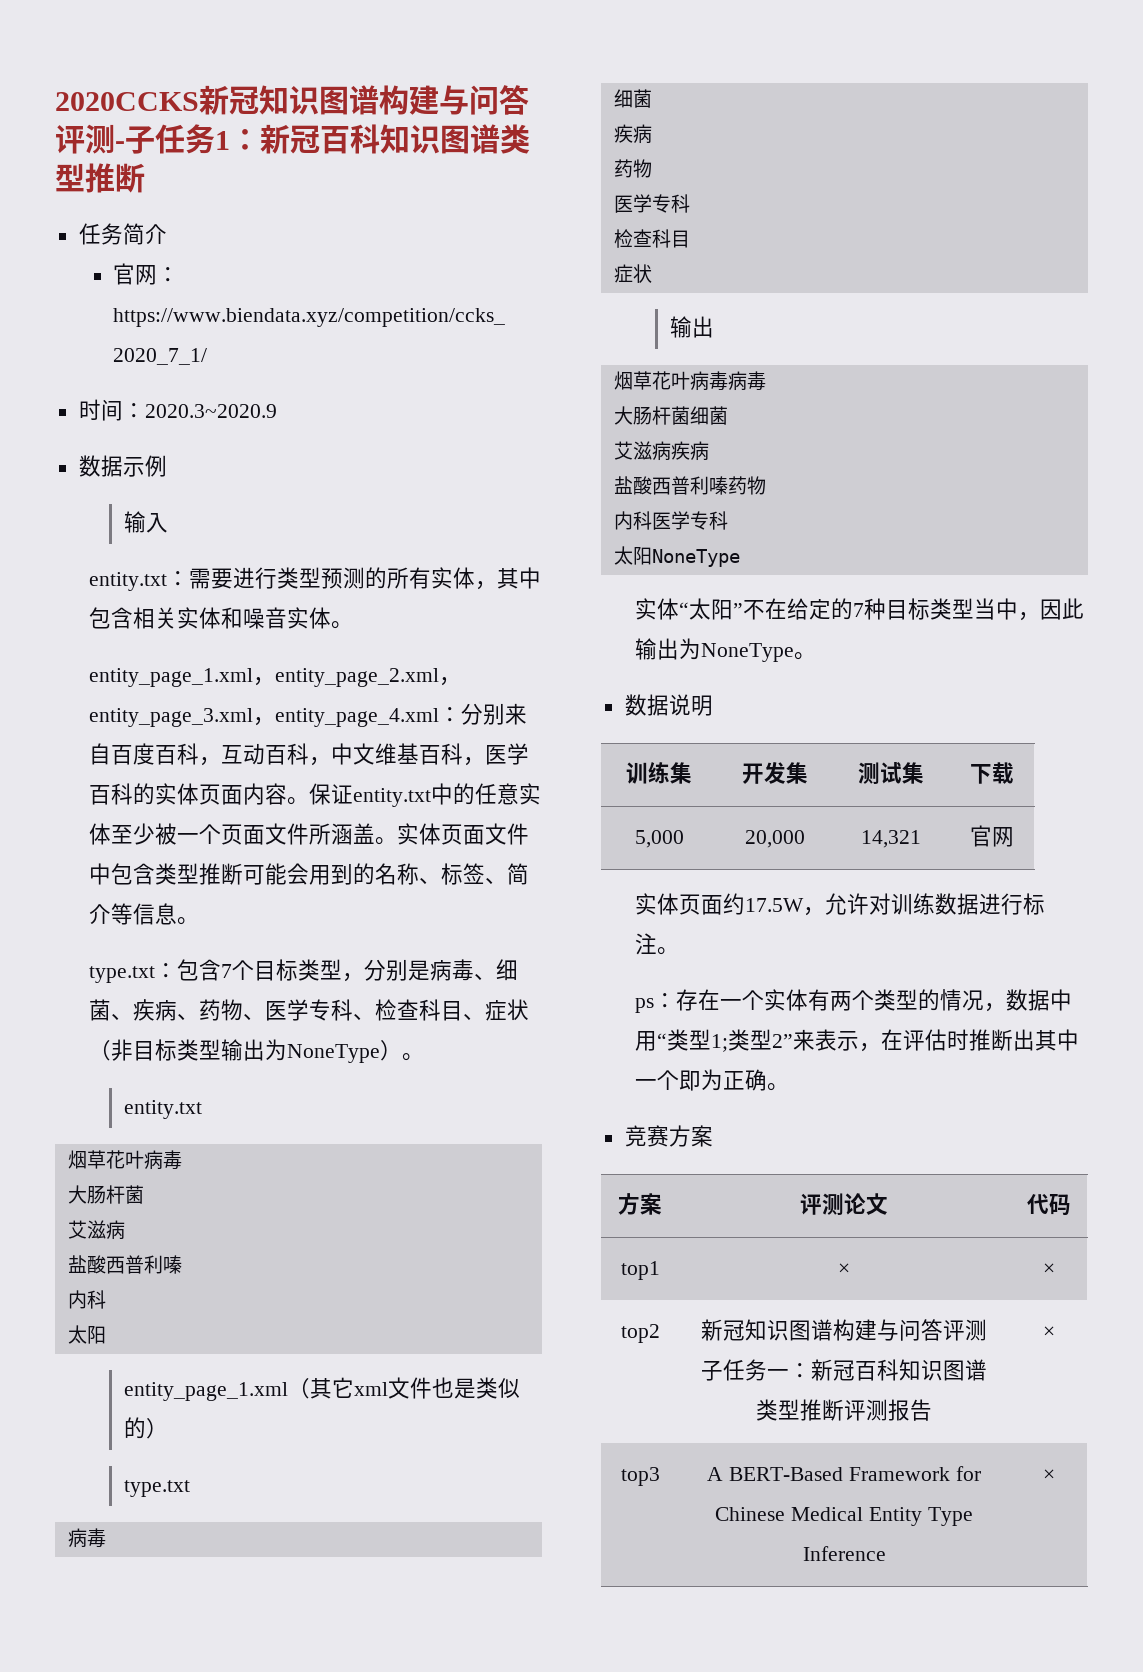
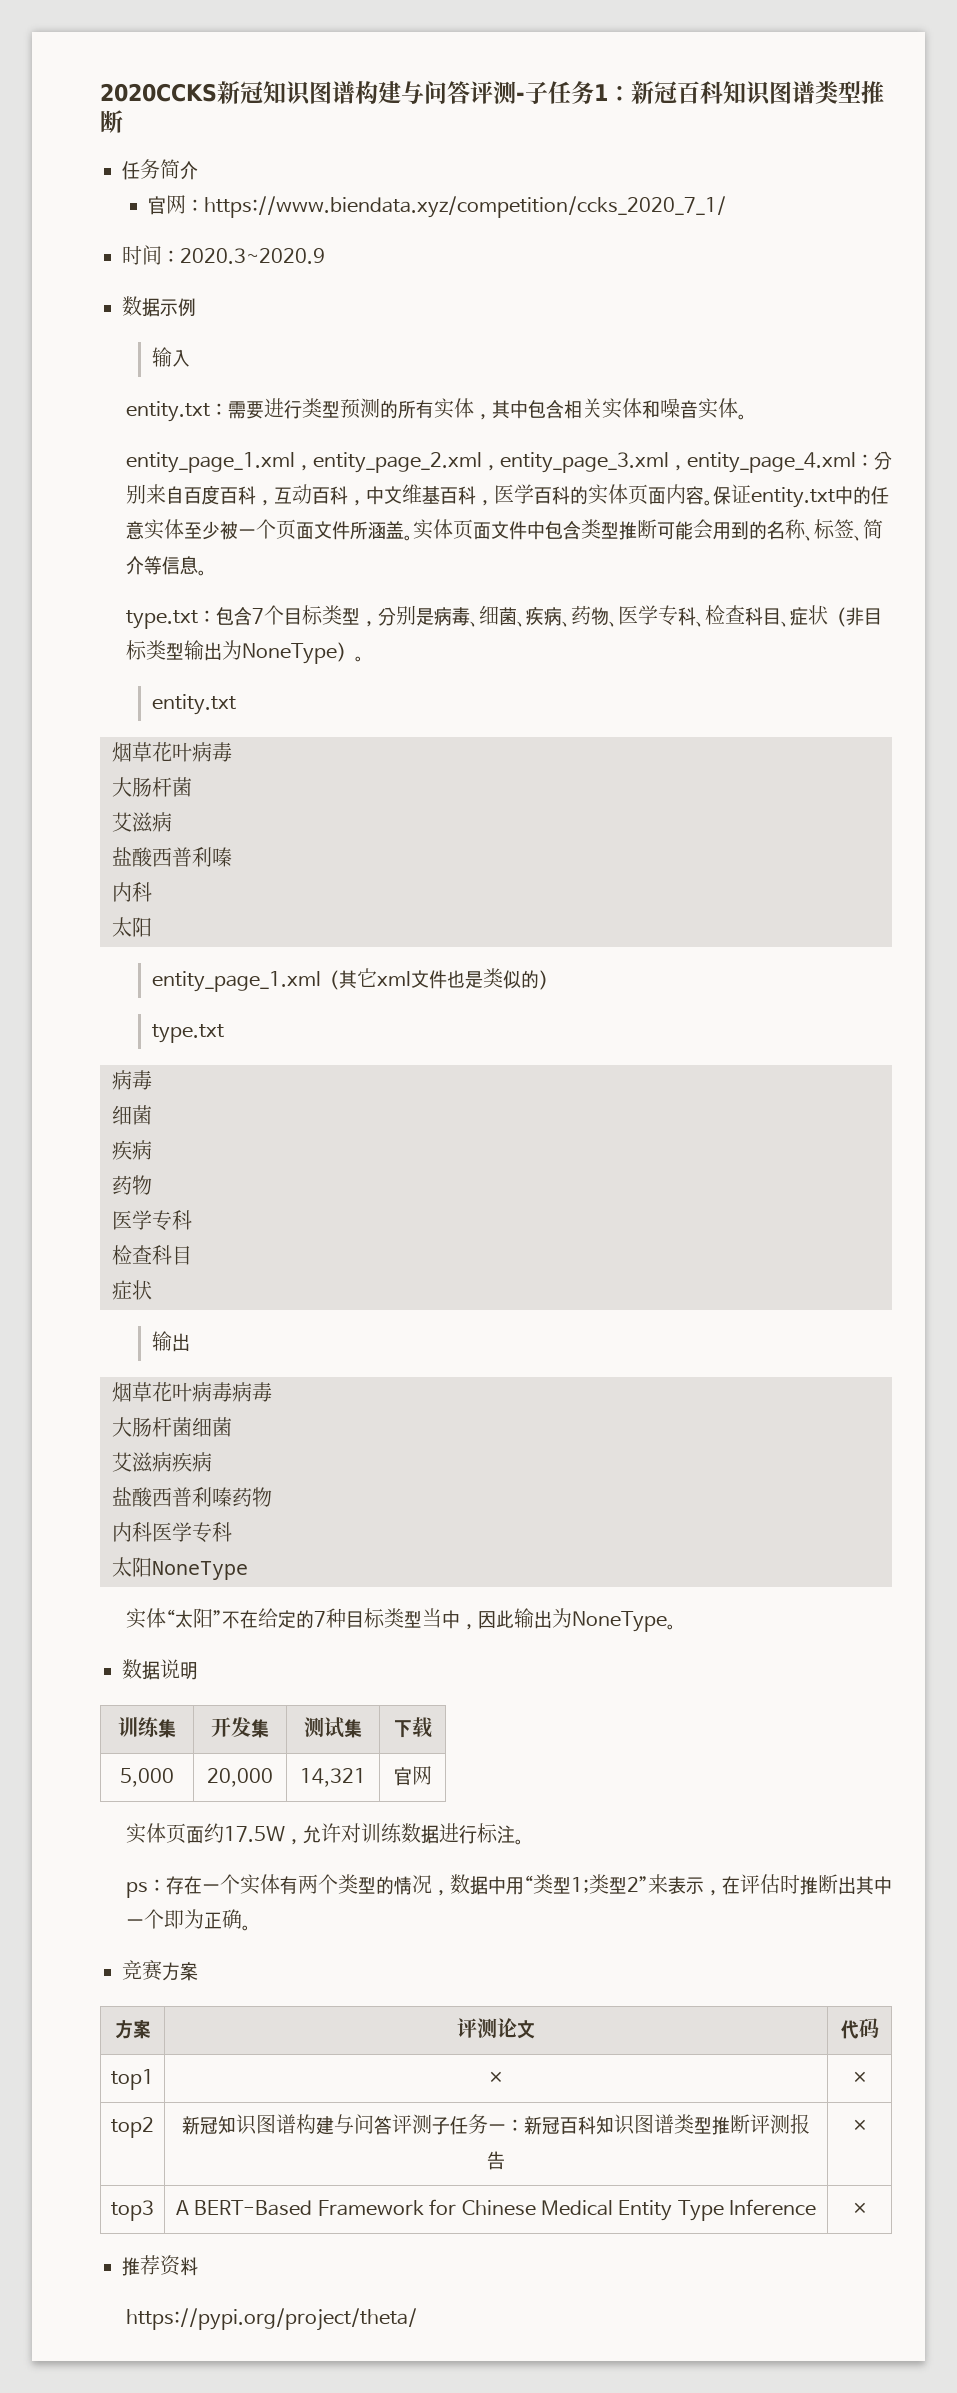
(1055, 1475) none -> [122,2255,198,2276] [125,2308,417,2331] // 推荐资料 // https://pypi.org/project/theta/

